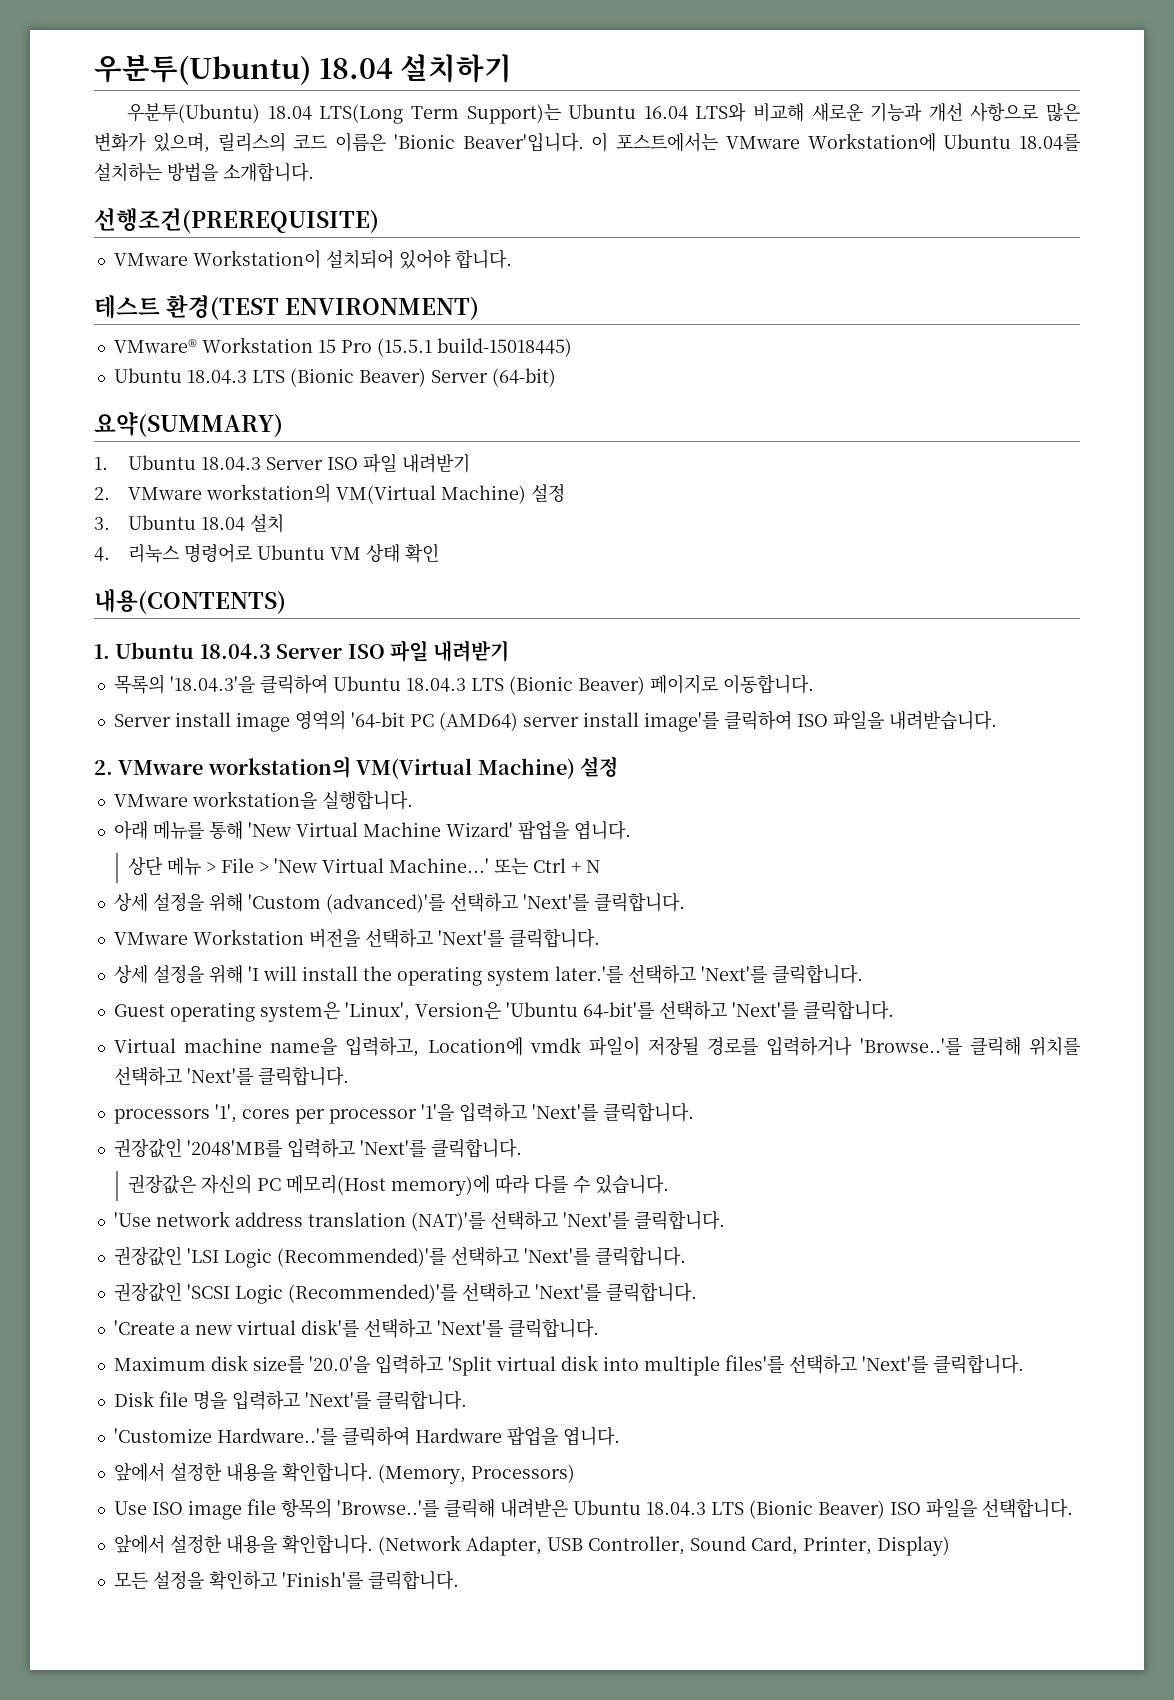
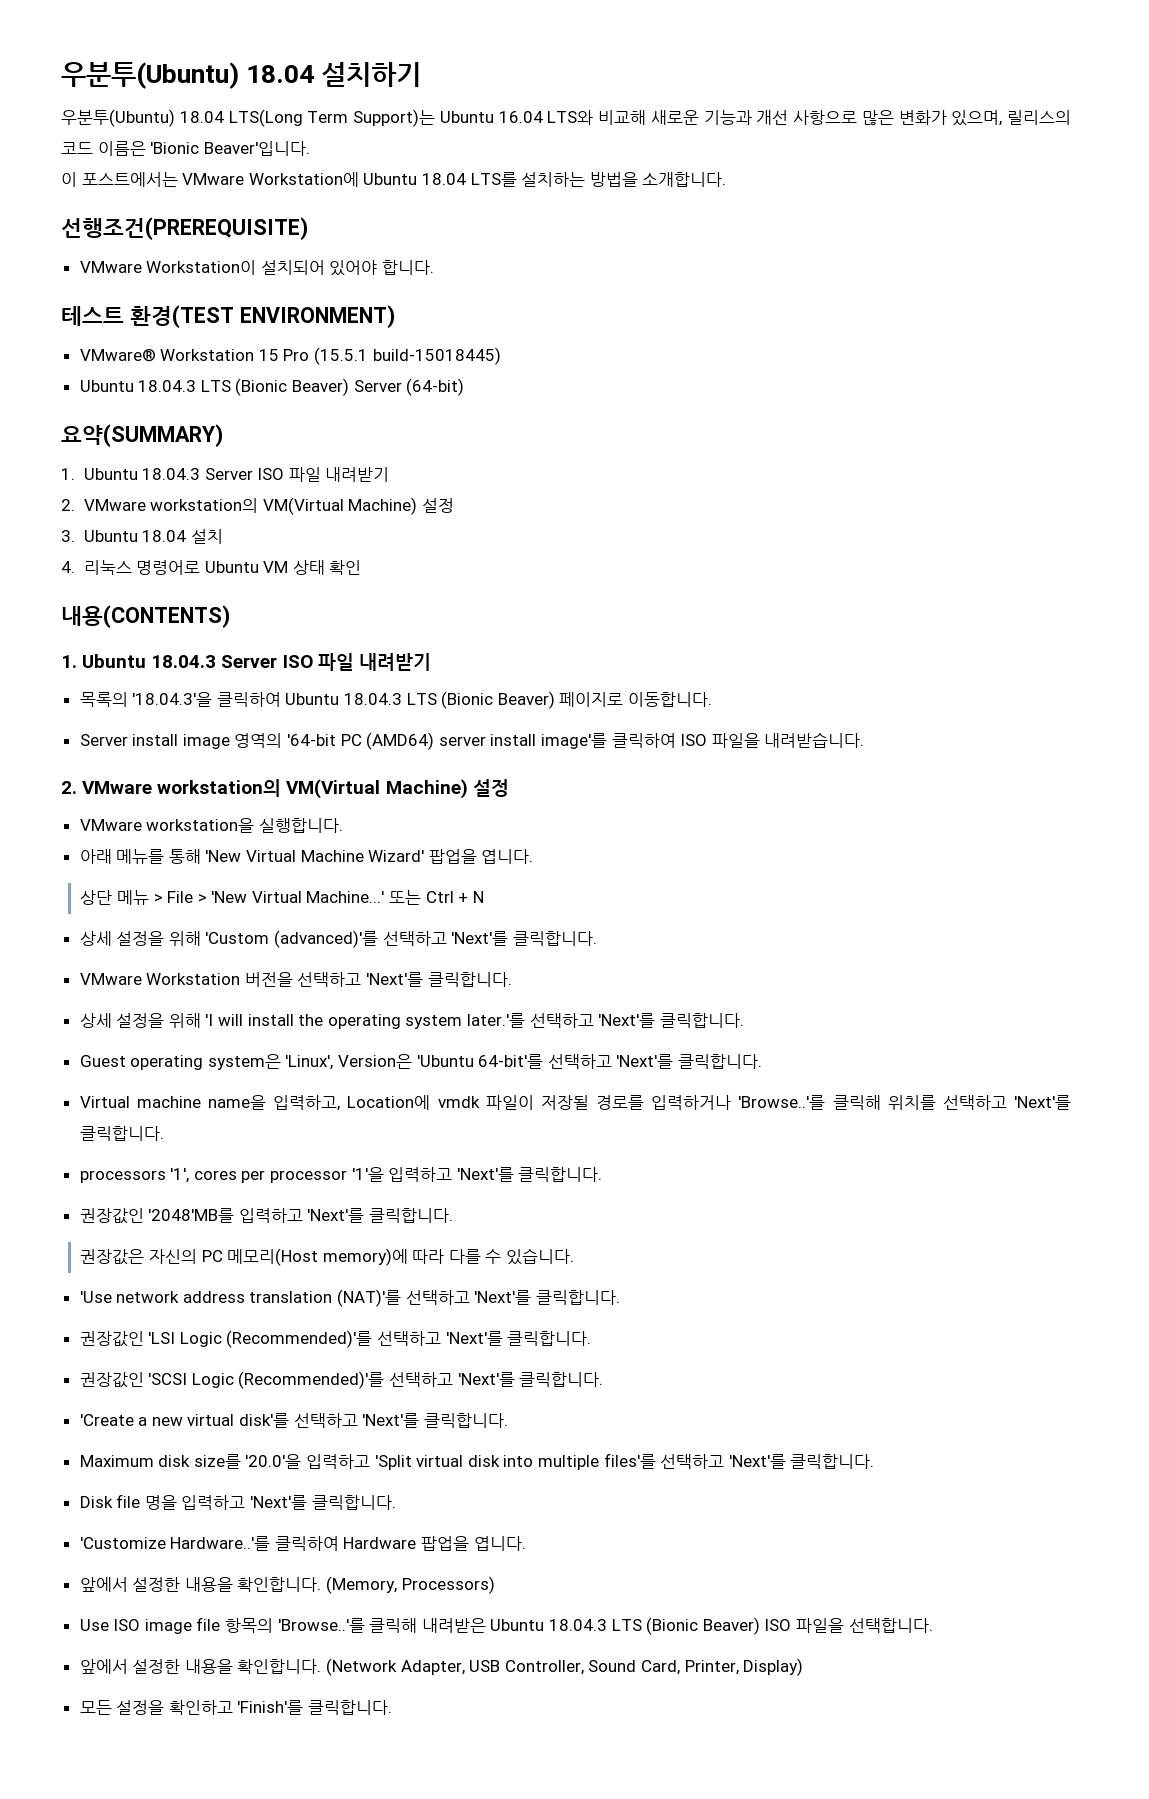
(584, 142) none -> (310, 148) //
[1019,133,1080,151] 18.04를 -> [421,172,517,187] 18.04 LTS를

